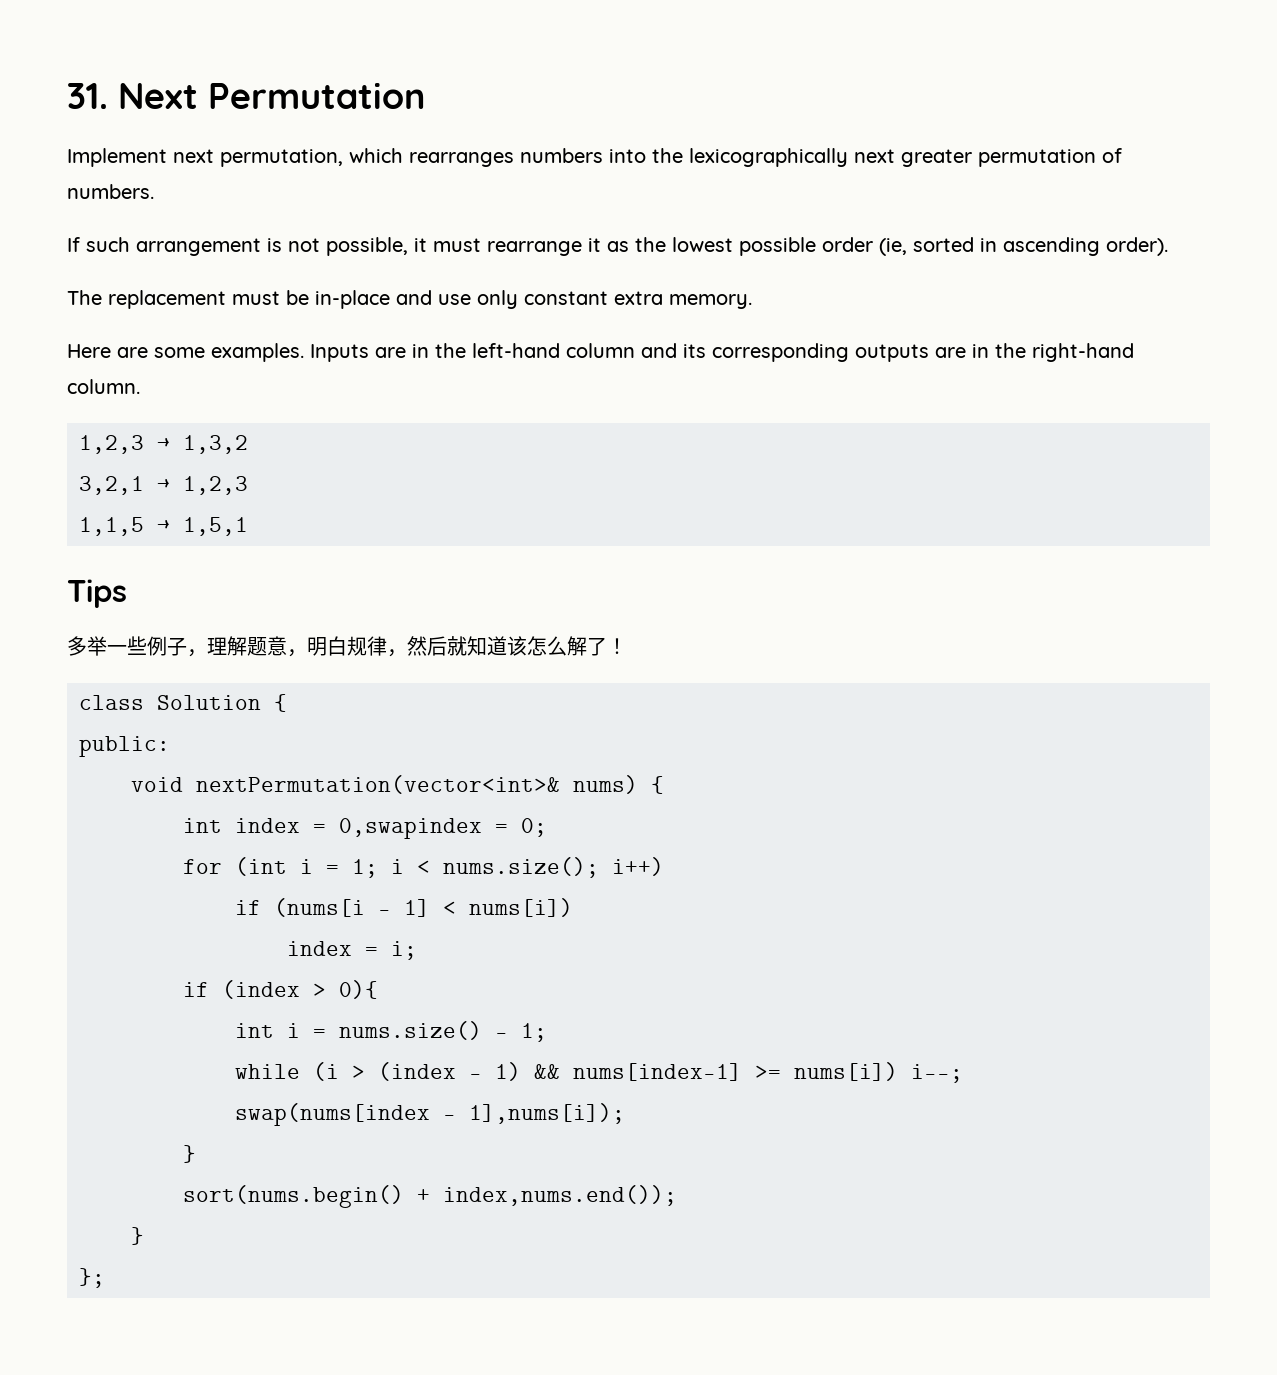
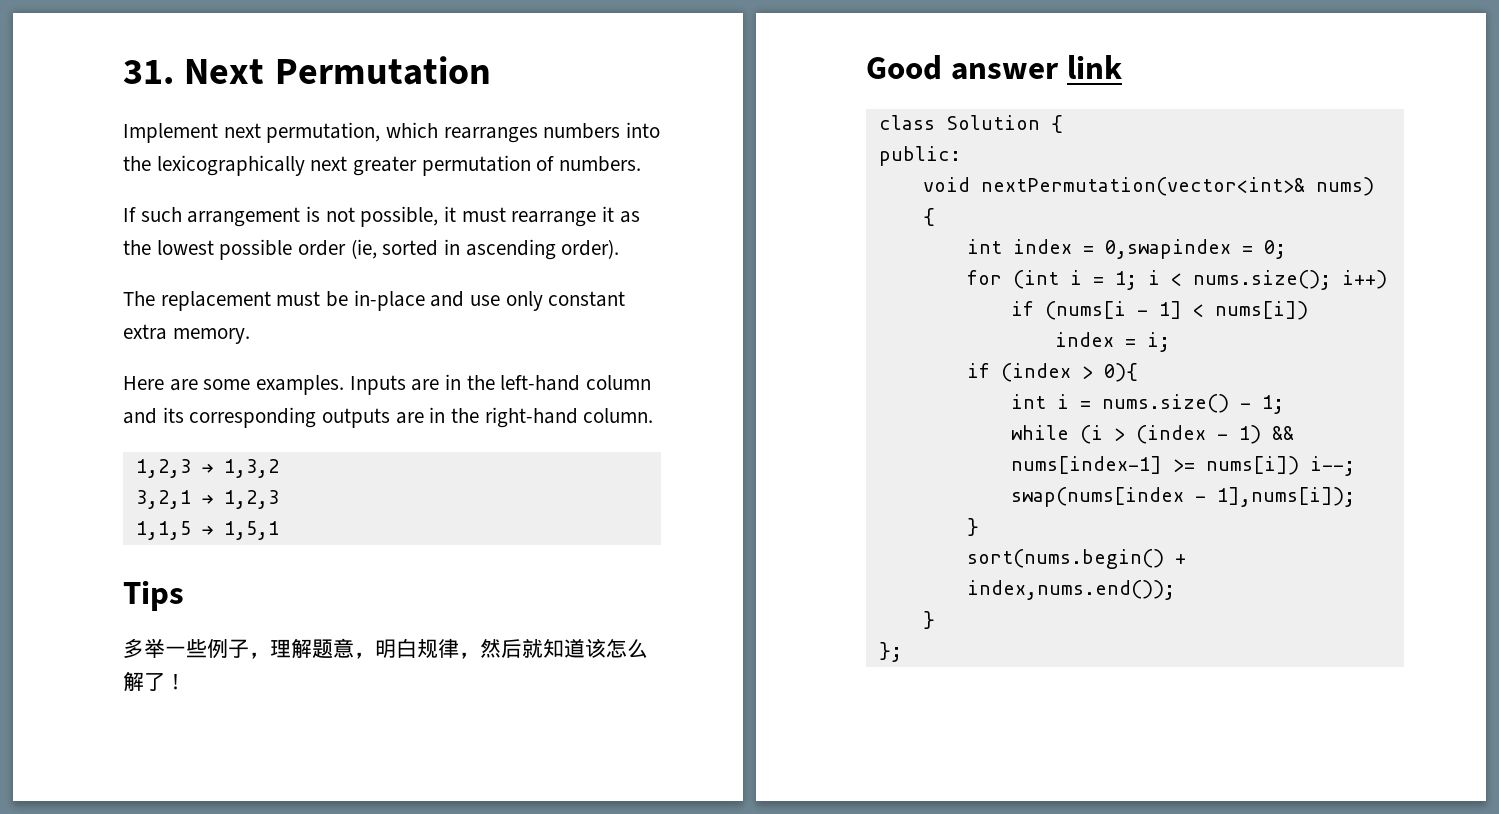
(627, 646) none -> [866,55,1122,80] // Good answer link

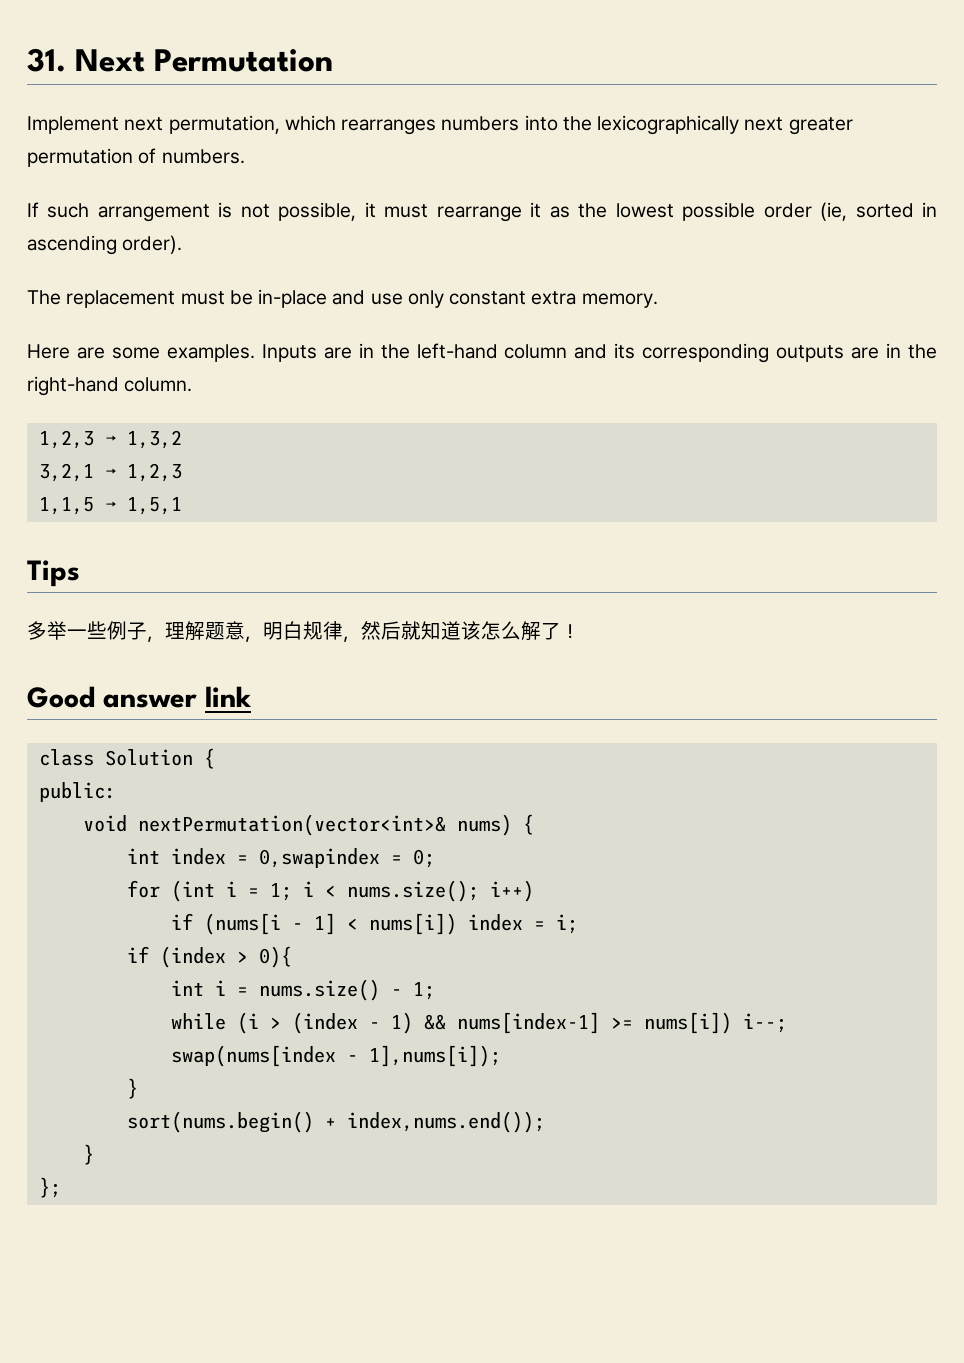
(1308, 310) // -> (457, 924) none

